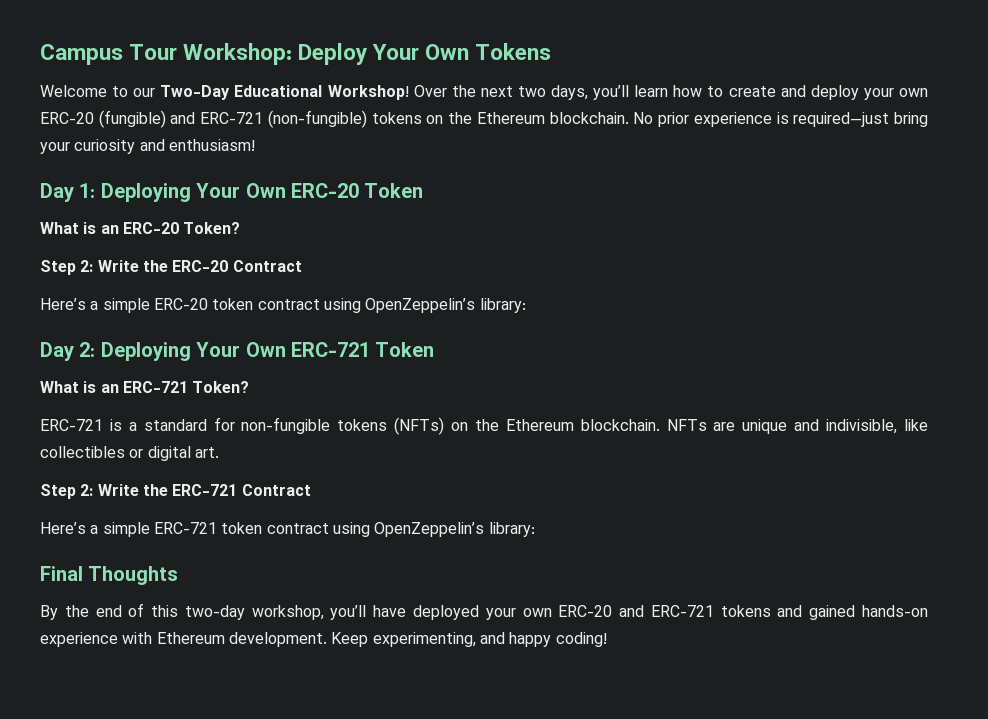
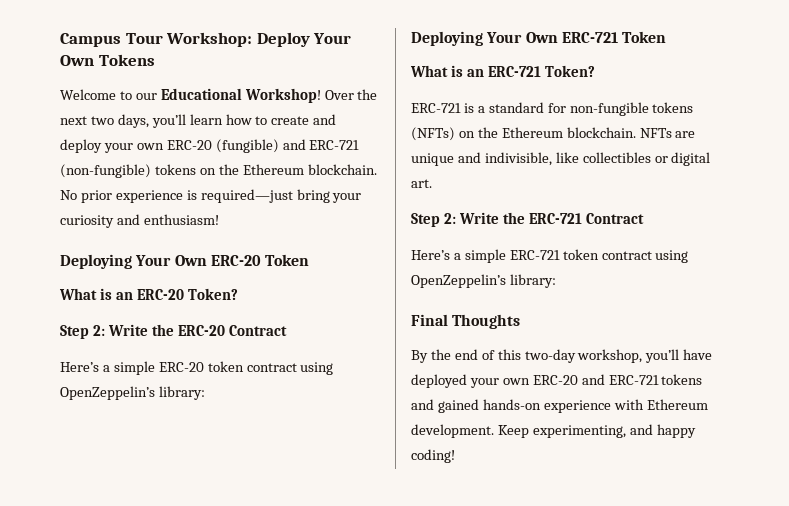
[160,85,231,100] Two-Day -> (157, 96) none
[40,183,96,202] Day 1: -> (219, 219) none
[40,342,96,361] Day 2: -> (205, 393) none

